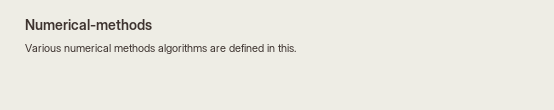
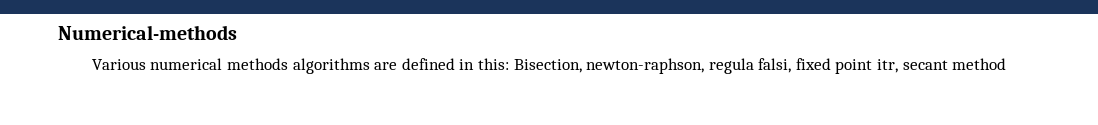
[278,44,296,52] this. -> [477,58,1007,74] this: Bisection, newton-raphson, regula falsi, fixed point itr, secant method

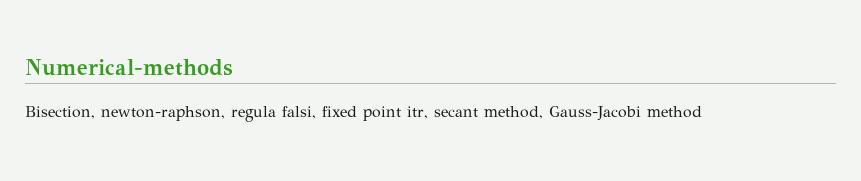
[91,58,509,74] Various numerical methods algorithms are defined in this: -> (233, 67) none
(948, 65) none -> [484,106,641,121] method, Gauss-Jacobi

